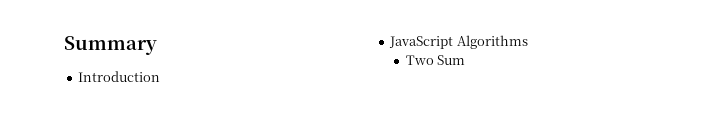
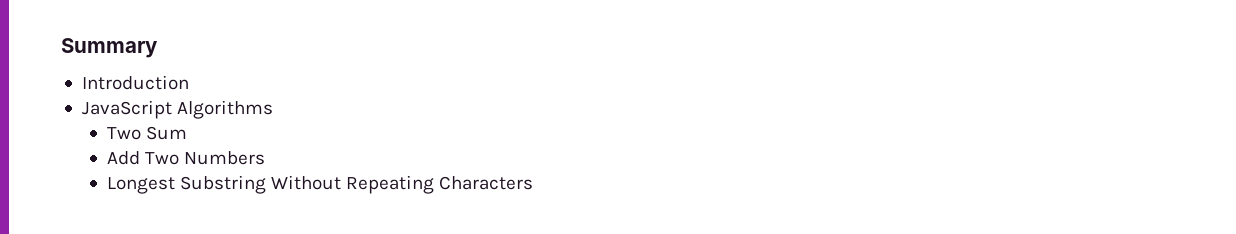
(466, 60) none -> [106,151,265,165] [106,175,534,194] // Add Two Numbers // Longest Substring Without Repeating Characters

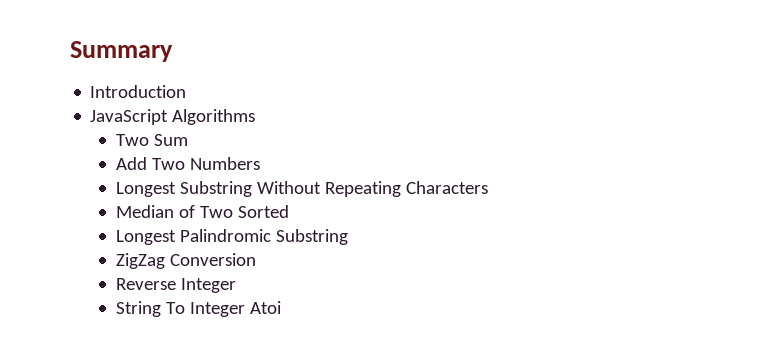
(534, 183) none -> [115,205,289,218] [115,229,348,245] [115,253,256,269] [115,278,236,293] [115,301,281,317] // Median of Two Sorted // Longest Palindromic Substring // ZigZag Conversion // Reverse Integer // String To Integer Atoi

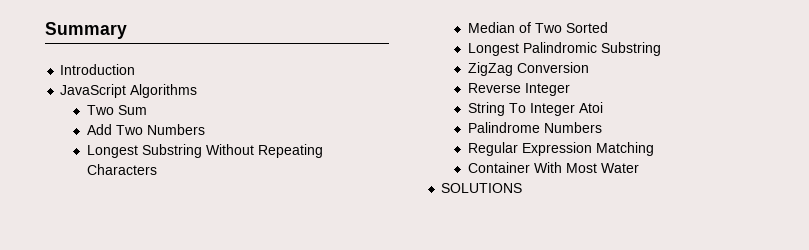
(281, 307) none -> [467,122,602,133] [467,142,654,156] [467,162,639,173] [441,183,523,193] // Palindrome Numbers // Regular Expression Matching // Container With Most Water // SOLUTIONS

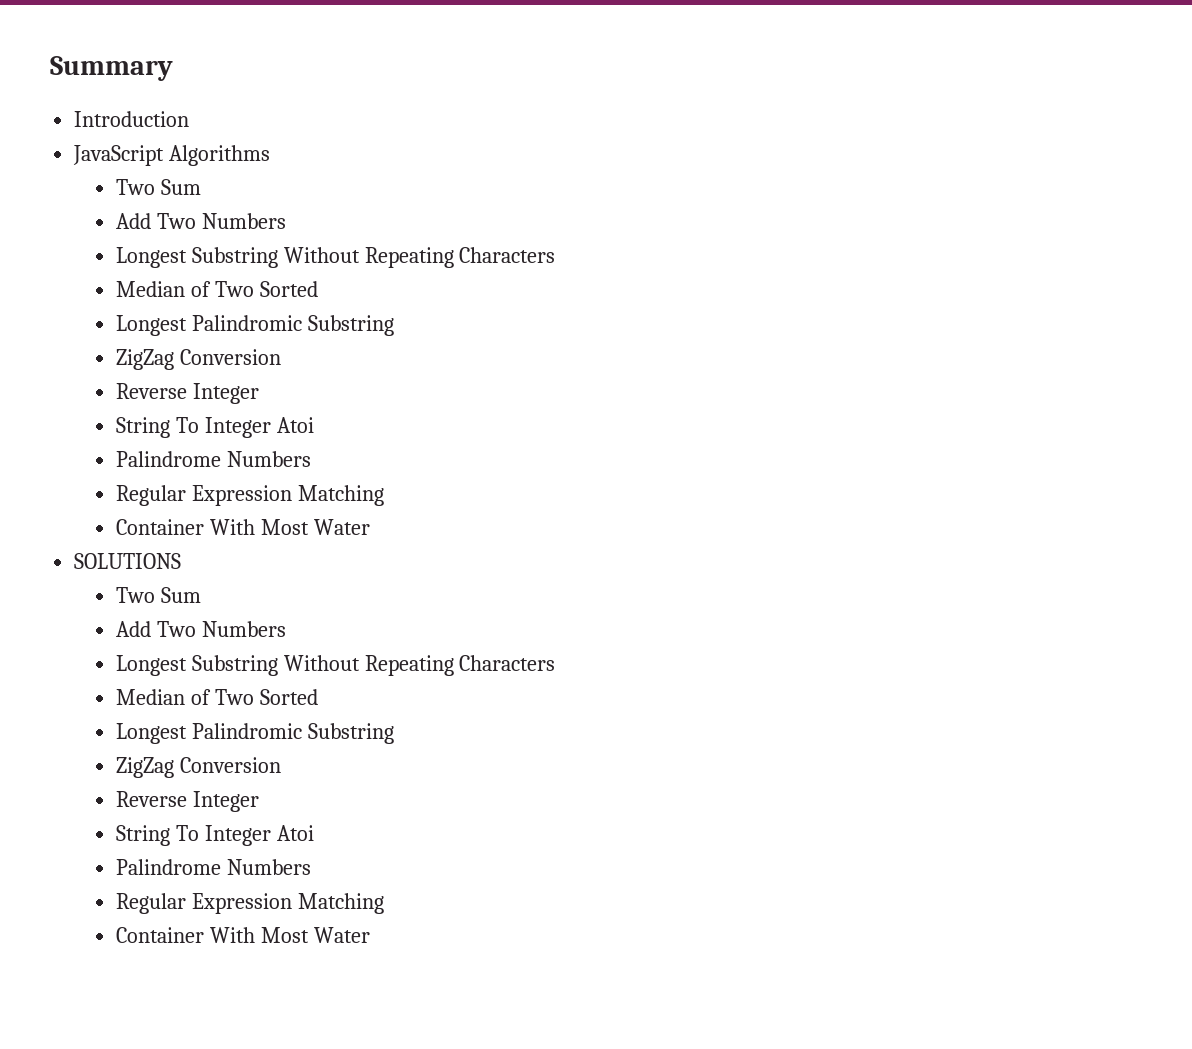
(523, 188) none -> [115,587,201,603] [115,621,286,637] [115,655,556,676] [115,689,318,705] [115,723,394,744] [115,757,281,778] [115,791,259,812] [115,825,314,846] [115,859,311,875] [115,893,384,914] [115,927,370,943] // Two Sum // Add Two Numbers // Longest Substring Without Repeating Characters // Median of Two Sorted // Longest Palindromic Substring // ZigZag Conversion // Reverse Integer // String To Integer Atoi // Palindrome Numbers // Regular Expression Matching // Container With Most Water

